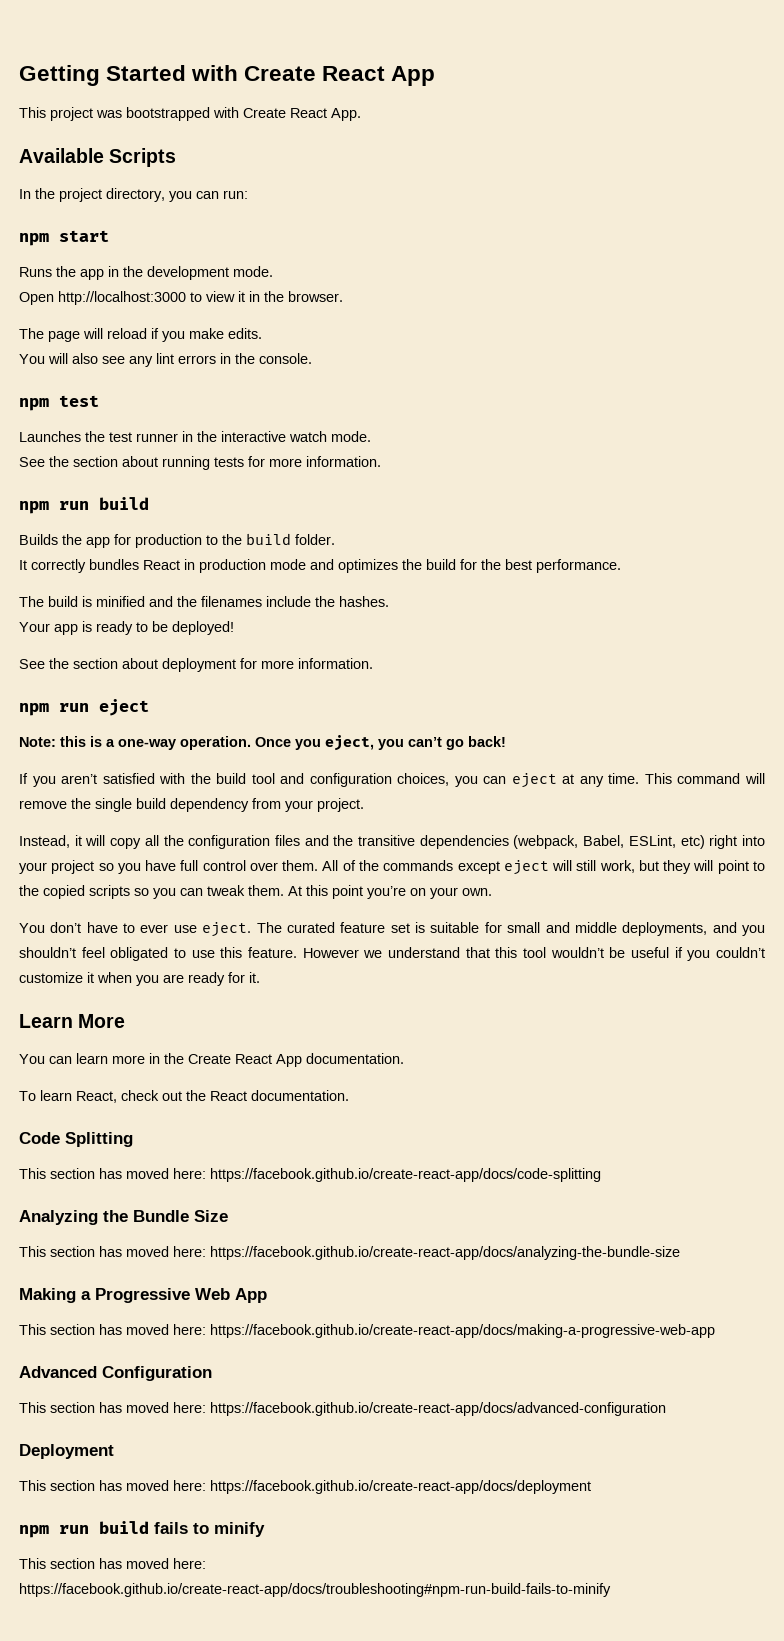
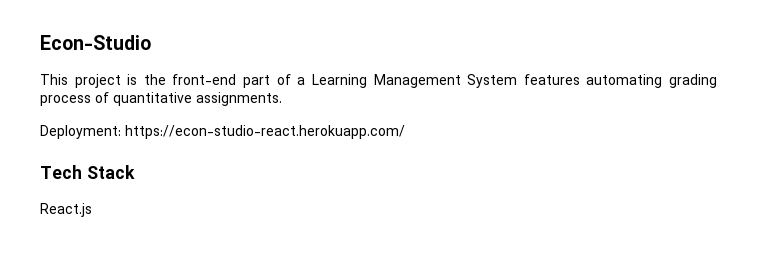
[19,65,436,86] [19,107,361,121] [19,148,177,167] [19,188,248,202] [19,230,109,246] [19,266,273,280] [19,291,343,305] [19,328,262,342] [19,353,312,367] [19,395,99,411] [19,431,371,442] [19,456,381,470] [19,497,149,514] [19,533,335,548] [19,559,621,573] [19,596,389,607] [19,621,234,635] [19,658,373,672] [19,699,149,716] [19,735,506,751] [19,773,765,788] [19,798,364,812] [19,835,766,849] [19,860,765,875] [19,885,492,899] [19,922,765,937] [19,947,765,961] [19,972,260,986] [19,1014,126,1028] [19,1053,404,1067] [19,1090,349,1103] [19,1132,133,1147] [19,1168,601,1182] [19,1210,228,1225] [19,1246,680,1260] [19,1288,267,1303] [19,1324,715,1338] [19,1366,212,1381] [19,1402,666,1416] [19,1444,114,1459] [19,1480,591,1494] [19,1521,265,1538] [19,1558,206,1569] [19,1583,611,1597] Getting Started with Create React App // This project was bootstrapped with Create React App. // Available Scripts // In the project directory, you can run: // npm start // Runs the app in the development mode. // Open http://localhost:3000 to view it in the browser. // The page will reload if you make edits. // You will also see any lint errors in the console. // npm test // Launches the test runner in the interactive watch mode. // See the section about running tests for more information. // npm run build // Builds the app for production to the build folder. // It correctly bundles React in production mode and optimizes the build for the best performance. // The build is minified and the filenames include the hashes. // Your app is ready to be deployed! // See the section about deployment for more information. // npm run eject // Note: this is a one-way operation. Once you eject, you can’t go back! // If you aren’t satisfied with the build tool and configuration choices, you can eject at any time. This command will remove the single build dependency from your project. // Instead, it will copy all the configuration files and the transitive dependencies (webpack, Babel, ESLint, etc) right into your project so you have full control over them. All of the commands except eject will still work, but they will point to the copied scripts so you can tweak them. At this point you’re on your own. // You don’t have to ever use eject. The curated feature set is suitable for small and middle deployments, and you shouldn’t feel obligated to use this feature. However we understand that this tool wouldn’t be useful if you couldn’t customize it when you are ready for it. // Learn More // You can learn more in the Create React App documentation. // To learn React, check out the React documentation. // Code Splitting // This section has moved here: https://facebook.github.io/create-react-app/docs/code-splitting // Analyzing the Bundle Size // This section has moved here: https://facebook.github.io/create-react-app/docs/analyzing-the-bundle-size // Making a Progressive Web App // This section has moved here: https://facebook.github.io/create-react-app/docs/making-a-progressive-web-app // Advanced Configuration // This section has moved here: https://facebook.github.io/create-react-app/docs/advanced-configuration // Deployment // This section has moved here: https://facebook.github.io/create-react-app/docs/deployment // npm run build fails to minify // This section has moved here: https://facebook.github.io/create-react-app/docs/troubleshooting#npm-run-build-fails-to-minify -> [40,35,151,50] [40,74,718,88] [40,92,282,106] [40,125,405,139] [40,165,135,179] [40,203,92,217] Econ-Studio // This project is the front-end part of a Learning Management System features automating grading process of quantitative assignments. // Deployment: https://econ-studio-react.herokuapp.com/ // Tech Stack // React.js

